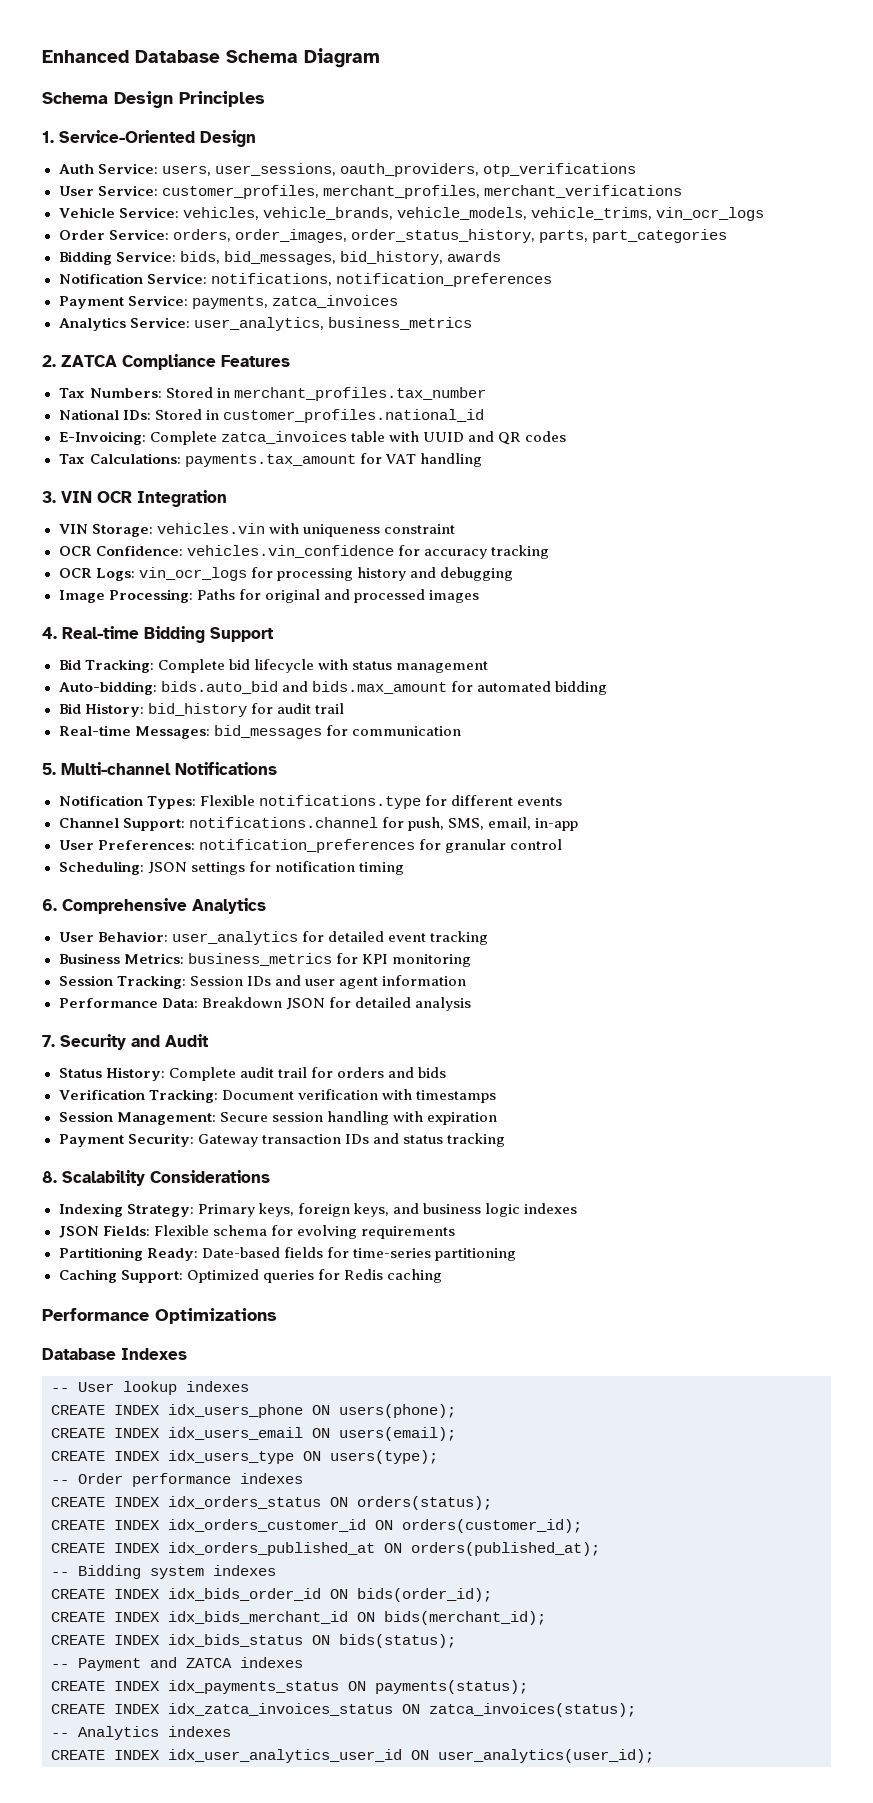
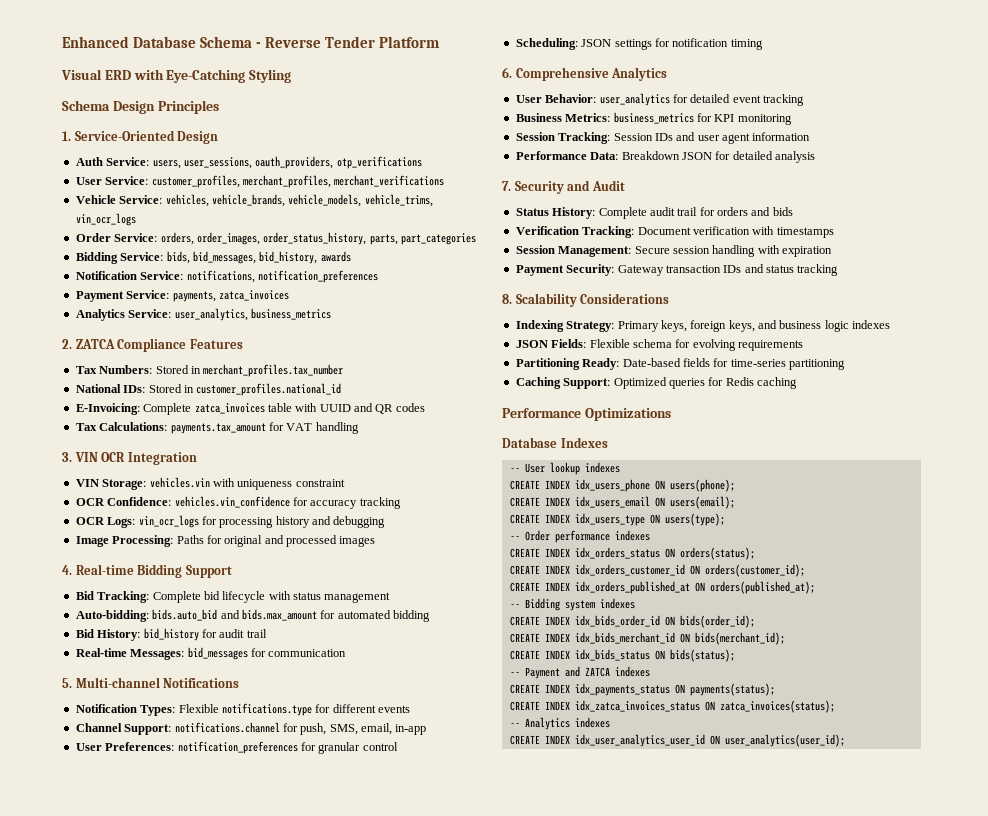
[304,48,380,68] Diagram -> [256,36,441,48] [61,69,292,83] - Reverse Tender Platform // Visual ERD with Eye-Catching Styling

